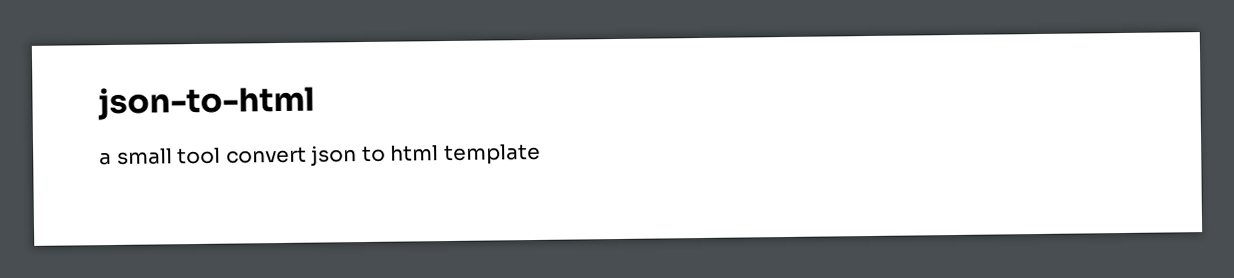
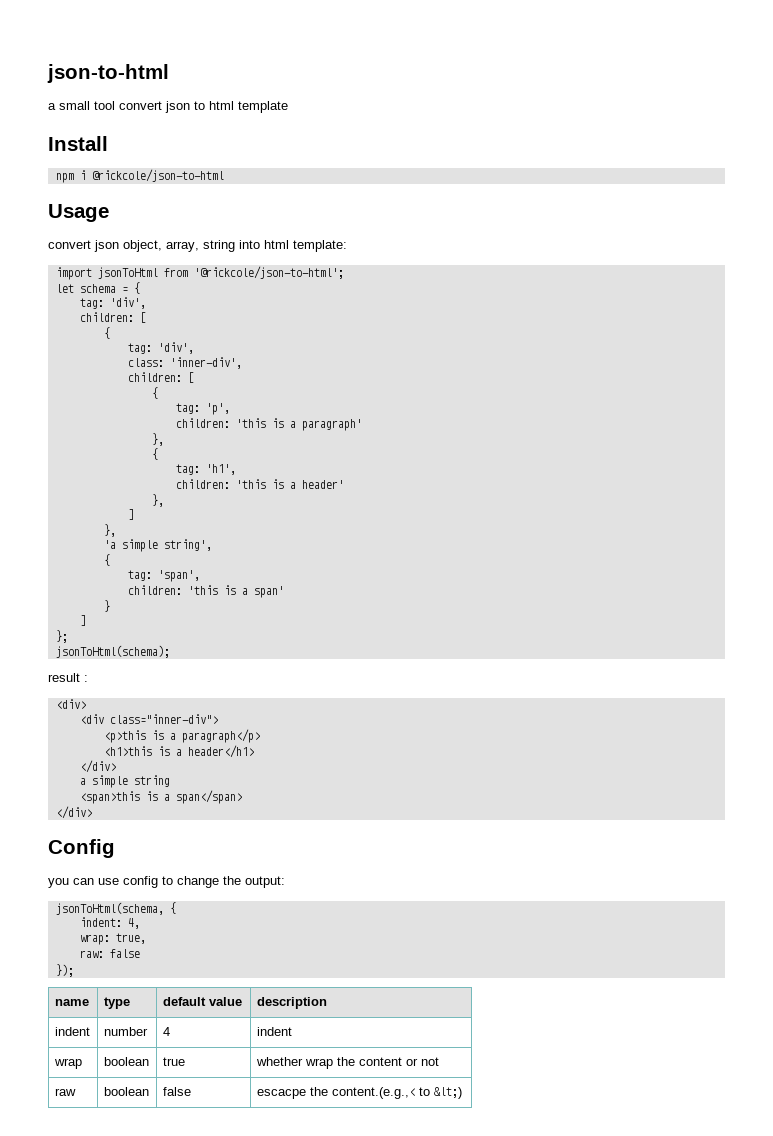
(541, 154) none -> [48,136,108,151] [55,169,224,183] [48,204,109,222] [48,240,347,252] [55,266,344,280] [55,282,140,294] [79,297,146,309] [79,312,146,323] [103,327,110,339] [127,342,194,354] [127,357,242,369] [127,372,194,383] [151,387,158,399] [175,403,230,415] [175,418,362,431] [151,433,164,446] [151,448,158,460] [175,464,236,475] [175,479,344,489] [151,494,164,507] [127,509,134,520] [103,524,116,537] [103,539,212,552] [103,554,110,566] [127,570,200,582] [127,585,284,598] [103,600,110,612] [79,615,86,626] [55,630,68,643] [55,645,170,658] [48,673,88,682] [55,699,86,709] [79,714,218,724] [103,729,260,743] [103,745,254,758] [79,760,116,773] [79,775,170,788] [79,790,242,804] [55,806,92,819] [48,839,115,858] [48,876,285,888] [55,902,176,915] [79,917,140,929] [79,933,146,945] [79,949,140,958] [55,964,74,977] [54,999,89,1006] [103,997,130,1009] [162,997,242,1006] [256,997,327,1009] [54,1027,90,1036] [103,1027,148,1036] [162,1027,170,1036] [256,1027,292,1036] [53,1058,82,1069] [103,1057,149,1066] [162,1057,185,1066] [255,1057,439,1069] [54,1088,76,1096] [103,1087,149,1096] [162,1087,191,1096] [256,1087,462,1099] // Install // npm i @rickcole/json-to-html // Usage // convert json object, array, string into html template: // import jsonToHtml from '@rickcole/json-to-html'; // let schema = { // tag: 'div', // children: [ // { // tag: 'div', // class: 'inner-div', // children: [ // { // tag: 'p', // children: 'this is a paragraph' // }, // { // tag: 'h1', // children: 'this is a header' // }, // ] // }, // 'a simple string', // { // tag: 'span', // children: 'this is a span' // } // ] // }; // jsonToHtml(schema); // result : // <div> // <div class="inner-div"> // <p>this is a paragraph</p> // <h1>this is a header</h1> // </div> // a simple string // <span>this is a span</span> // </div> // Config // you can use config to change the output: // jsonToHtml(schema, { // indent: 4, // wrap: true, // raw: false // }); // name | type | default value | description // indent | number | 4 | indent // wrap | boolean | true | whether wrap the content or not // raw | boolean | false | escacpe the content.(e.g.,< to &lt;)

